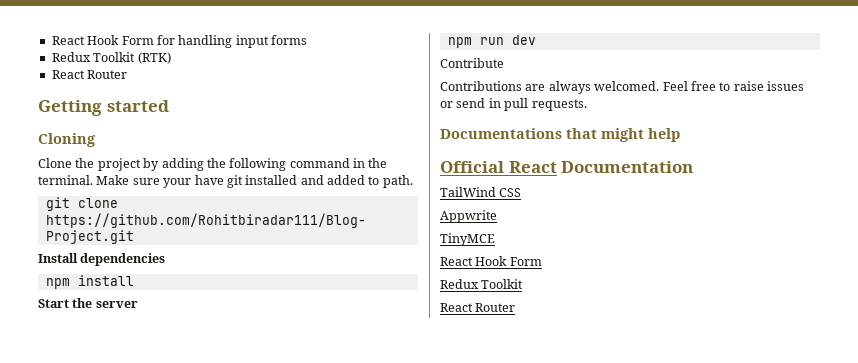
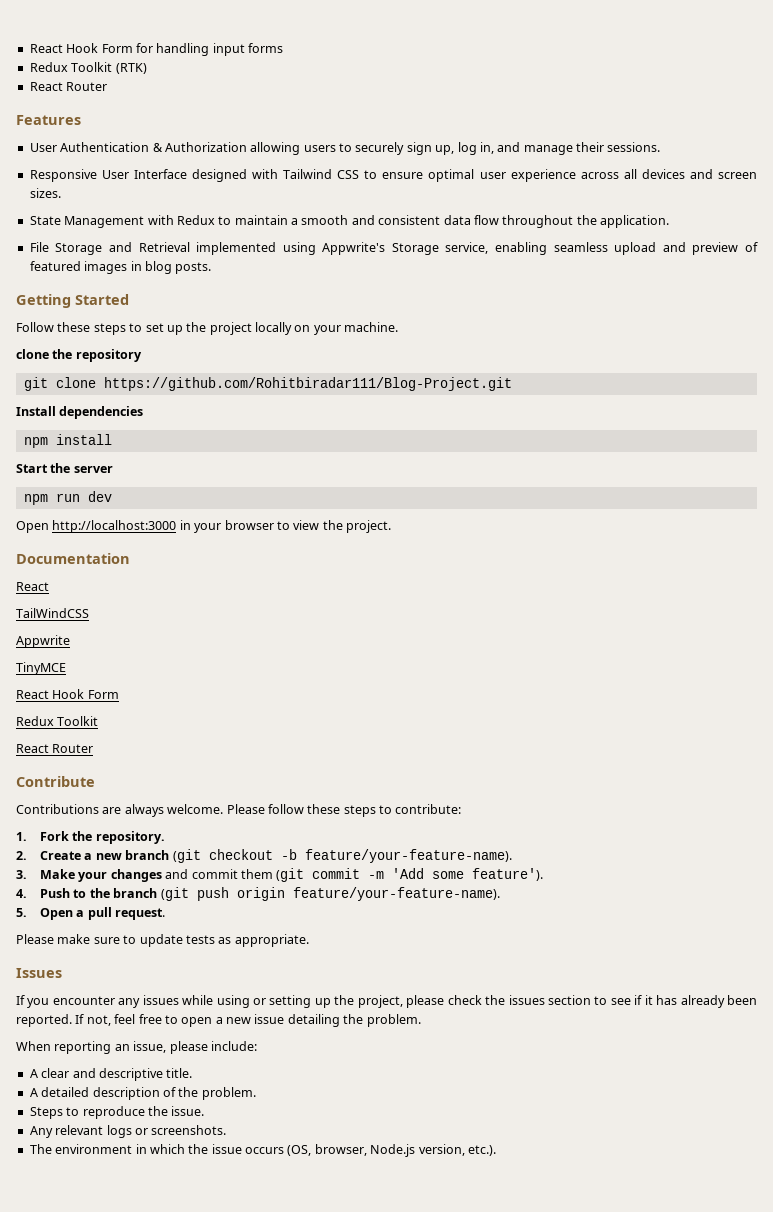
[38,100,169,116] [38,133,96,147] [38,158,388,171] [38,175,413,188] Getting started // Cloning // Clone the project by adding the following command in the terminal. Make sure your have git installed and added to path. -> [16,115,81,125] [29,142,661,155] [29,169,757,182] [29,188,61,198] [29,215,669,228] [29,242,758,255] [29,261,212,274] [16,294,129,308] [16,322,399,335] [16,349,142,362] Features // User Authentication & Authorization allowing users to securely sign up, log in, and manage their sessions. // Responsive User Interface designed with Tailwind CSS to ensure optimal user experience across all devices and screen sizes. // State Management with Redux to maintain a smooth and consistent data flow throughout the application. // File Storage and Retrieval implemented using Appwrite's Storage service, enabling seamless upload and preview of featured images in blog posts. // Getting Started // Follow these steps to set up the project locally on your machine. // clone the repository
[440,58,504,68] [440,81,804,94] [440,98,587,111] [440,128,680,142] [440,161,557,173] Contribute // Contributions are always welcomed. Feel free to raise issues or send in pull requests. // Documentations that might help // Official React -> [16,520,391,533] Open http://localhost:3000 in your browser to view the project. //
[440,187,522,197] TailWind CSS -> [16,582,49,591] [16,608,89,618] React // TailWindCSS
(516, 307) none -> [16,776,95,787] [16,804,462,817] [16,831,165,844] [16,849,512,863] [16,868,544,882] [16,887,500,901] [16,907,166,920] [16,934,309,947] [16,968,62,978] [16,995,757,1008] [16,1014,421,1027] [16,1041,257,1054] [29,1068,193,1081] [29,1087,256,1100] [29,1106,205,1119] [29,1125,227,1138] [29,1144,496,1157] // Contribute // Contributions are always welcome. Please follow these steps to contribute: // 1. Fork the repository. // 2. Create a new branch (git checkout -b feature/your-feature-name). // 3. Make your changes and commit them (git commit -m 'Add some feature'). // 4. Push to the branch (git push origin feature/your-feature-name). // 5. Open a pull request. // Please make sure to update tests as appropriate. // Issues // If you encounter any issues while using or setting up the project, please check the issues section to see if it has already been reported. If not, feel free to open a new issue detailing the problem. // When reporting an issue, please include: // A clear and descriptive title. // A detailed description of the problem. // Steps to reproduce the issue. // Any relevant logs or screenshots. // The environment in which the issue occurs (OS, browser, Node.js version, etc.).

